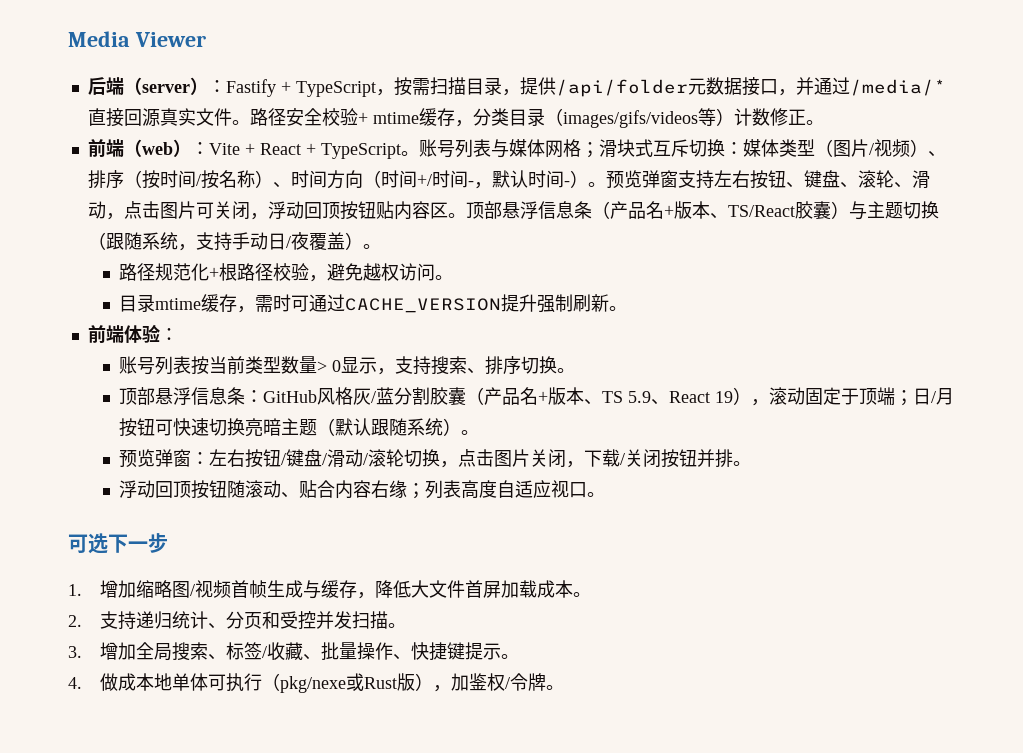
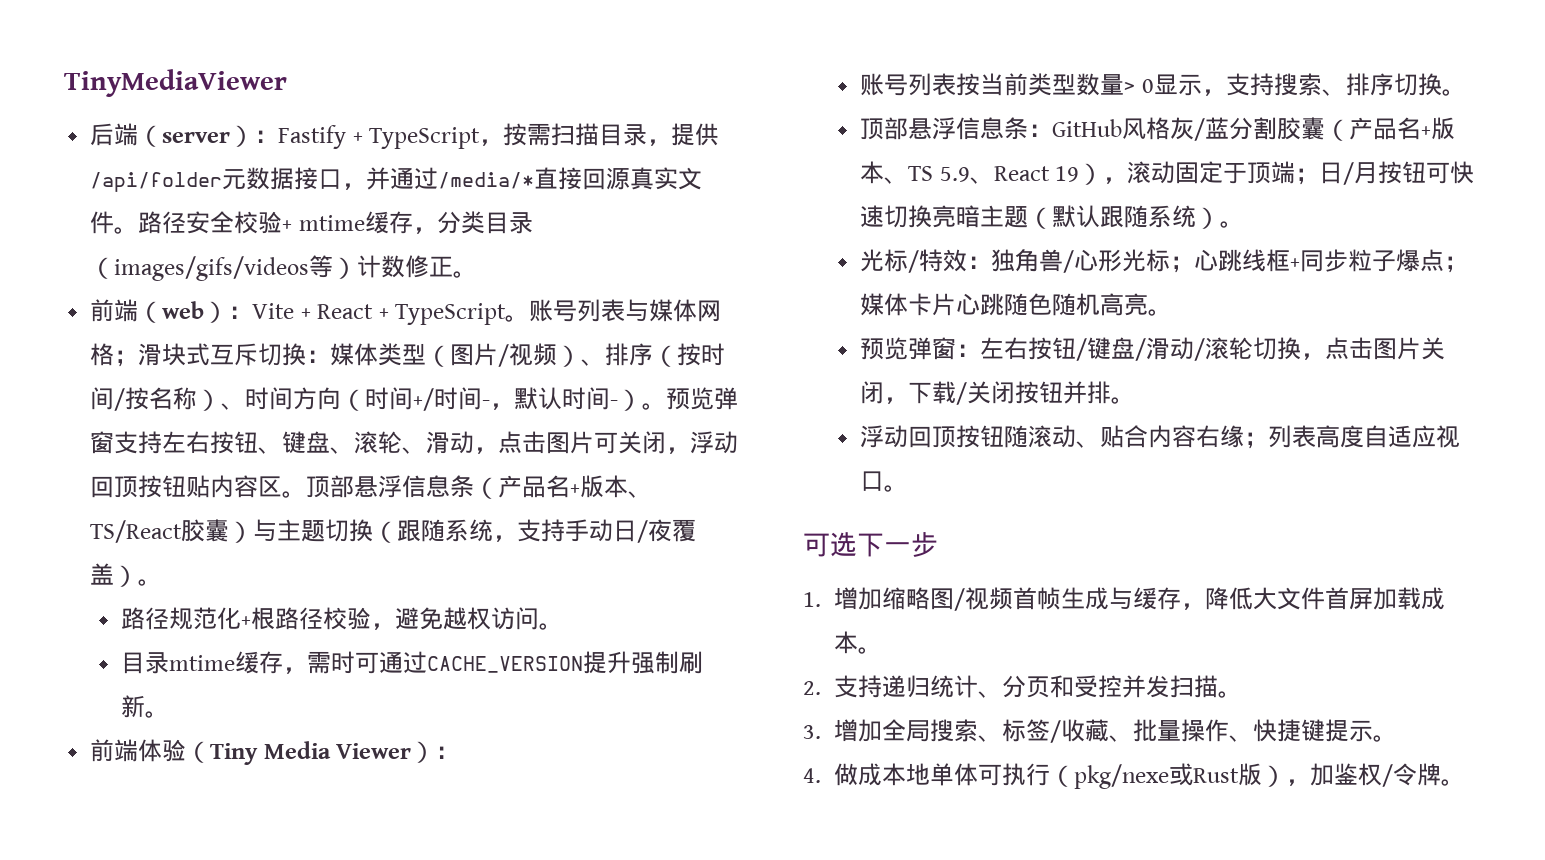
[68,31,206,47] Media Viewer -> [64,69,287,97] TinyMediaViewer
(160, 333) none -> [186,741,436,765] （Tiny Media Viewer）
(480, 432) none -> [860,249,1469,273] [860,293,1173,316] // 光标/特效：独角兽/心形光标；心跳线框+同步粒子爆点；媒体卡片心跳随色随机高亮。

